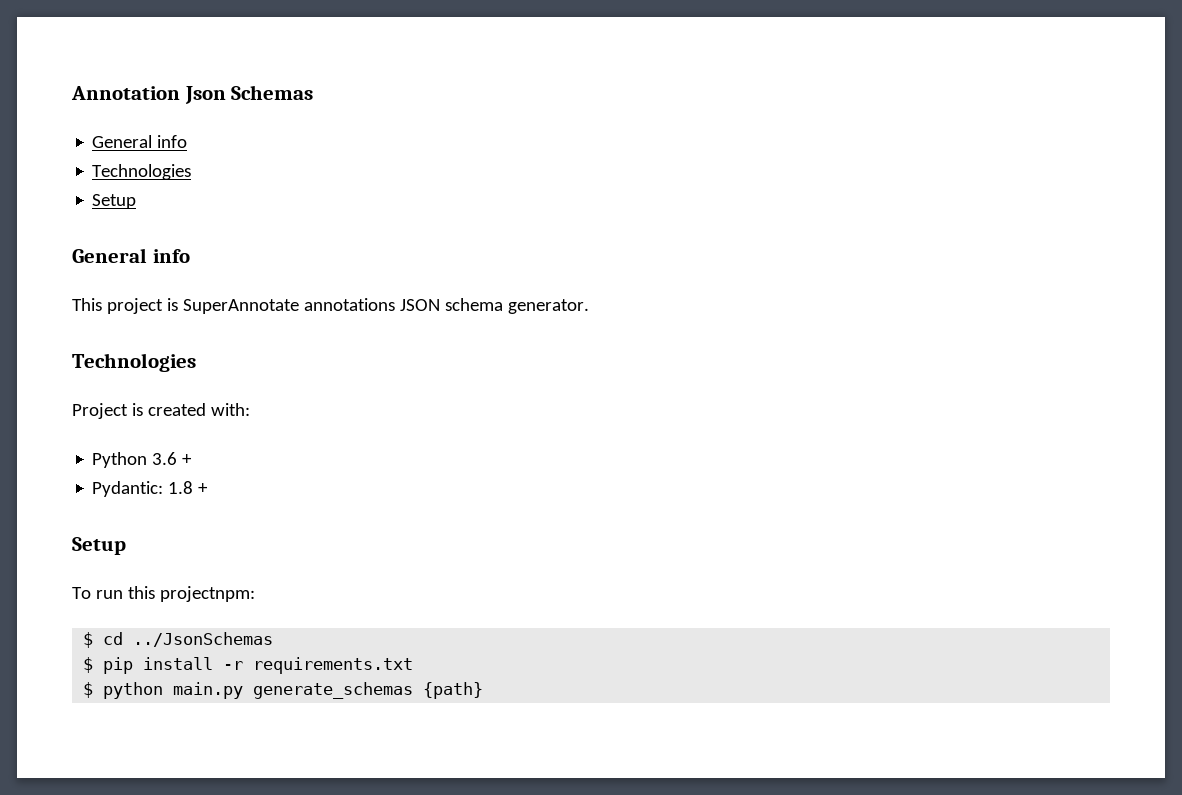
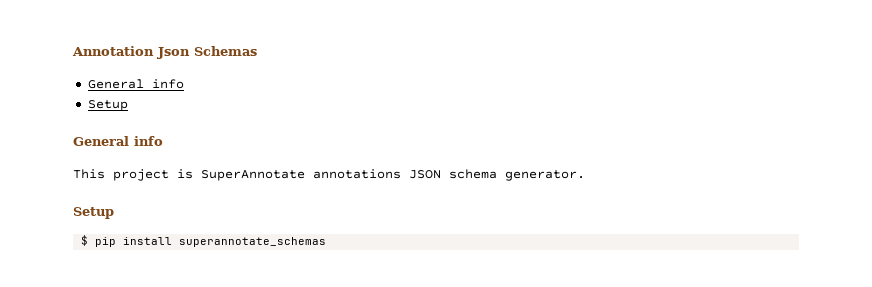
[92,164,192,180] // Technologies -> (184, 84) none
[72,353,196,372] [72,403,250,419] [92,452,193,468] [92,481,209,497] [72,537,126,555] [72,586,255,602] [83,632,274,648] [83,657,414,674] [83,682,484,699] Technologies // Project is created with: // Python 3.6 + // Pydantic: 1.8 + // Setup // To run this projectnpm: // $ cd ../JsonSchemas // $ pip install -r requirements.txt // $ python main.py generate_schemas {path} -> [73,207,114,219] [81,235,327,247] Setup // $ pip install superannotate_schemas

